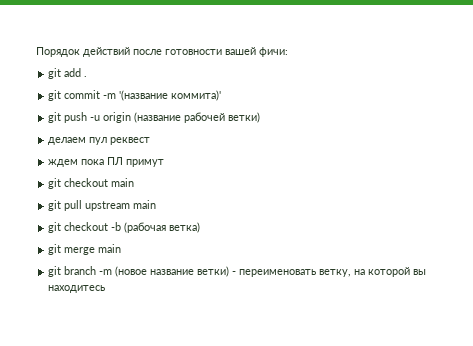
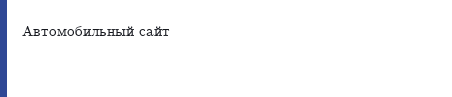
[36,47,288,57] [48,68,88,79] [48,90,222,101] [48,112,261,123] [48,137,151,145] [48,157,165,167] [48,178,135,189] [48,200,157,211] [48,222,201,233] [48,244,122,255] [48,266,427,277] [48,285,106,293] Порядок действий после готовности вашей фичи: // git add . // git commit -m '(название коммита)' // git push -u origin (название рабочей ветки) // делаем пул реквест // ждем пока ПЛ примут // git checkout main // git pull upstream main // git checkout -b (рабочая ветка) // git merge main // git branch -m (новое название ветки) - переименовать ветку, на которой вы находитесь -> [22,26,170,37] Автомобильный сайт

